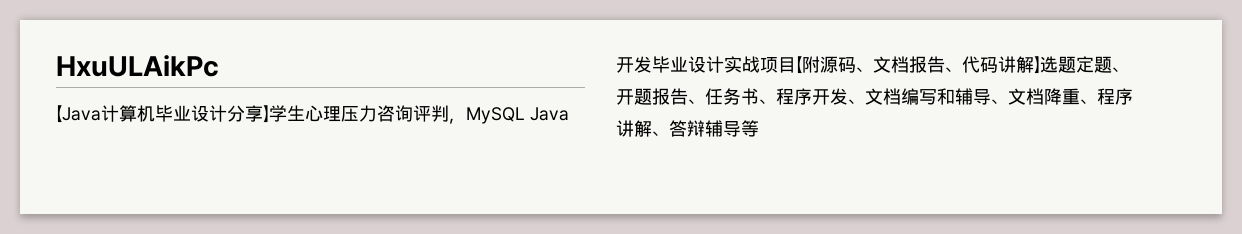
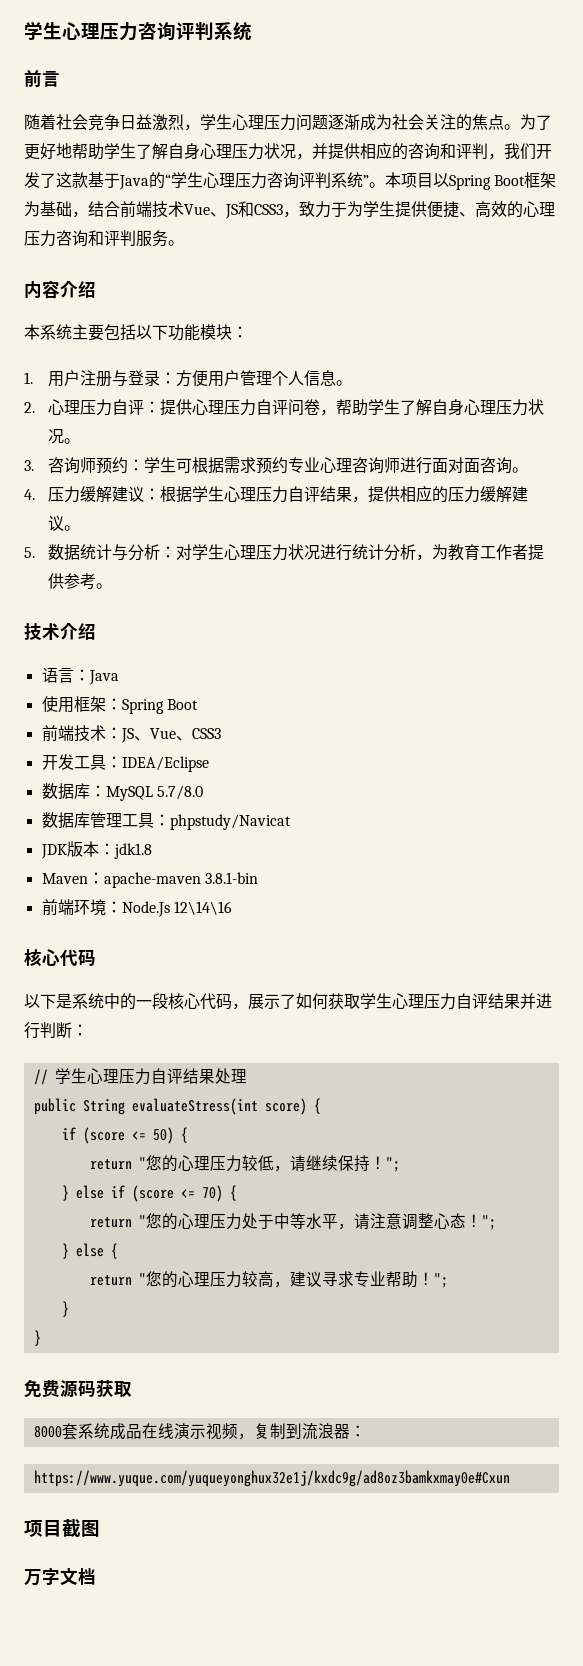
[56,55,219,77] [56,105,569,124] [616,56,1129,74] [616,88,1133,105] [616,120,759,137] HxuULAikPc // 【Java计算机毕业设计分享】学生心理压力咨询评判，MySQL Java开发毕业设计实战项目【附源码、文档报告、代码讲解】选题定题、开题报告、任务书、程序开发、文档编写和辅导、文档降重、程序讲解、答辩辅导等 -> [24,21,252,41] [24,70,60,87] [24,114,552,131] [24,142,552,160] [24,172,557,190] [24,201,555,219] [24,230,184,247] [24,280,96,299] [24,324,248,341] [24,370,352,387] [24,399,544,416] [47,429,80,444] [24,457,528,474] [24,485,528,503] [47,515,80,531] [24,544,544,561] [47,573,112,590] [24,623,96,640] [41,667,119,685] [41,696,198,714] [41,725,221,743] [41,754,209,772] [41,783,203,801] [41,812,291,830] [40,841,152,859] [41,872,258,888] [41,899,232,917] [24,949,96,967] [24,993,552,1010] [24,1022,88,1039] [33,1068,247,1085] [33,1098,321,1115] [61,1127,188,1144] [89,1155,400,1172] [61,1185,237,1202] [89,1213,496,1230] [61,1243,118,1259] [89,1271,448,1288] [61,1301,69,1317] [33,1330,41,1346] [24,1379,132,1398] [33,1423,366,1440] [33,1470,510,1487] [24,1519,100,1537] [24,1568,96,1586] 学生心理压力咨询评判系统 // 前言 // 随着社会竞争日益激烈，学生心理压力问题逐渐成为社会关注的焦点。为了更好地帮助学生了解自身心理压力状况，并提供相应的咨询和评判，我们开发了这款基于Java的“学生心理压力咨询评判系统”。本项目以Spring Boot框架为基础，结合前端技术Vue、JS和CSS3，致力于为学生提供便捷、高效的心理压力咨询和评判服务。 // 内容介绍 // 本系统主要包括以下功能模块： // 1.用户注册与登录：方便用户管理个人信息。 // 2.心理压力自评：提供心理压力自评问卷，帮助学生了解自身心理压力状况。 // 3.咨询师预约：学生可根据需求预约专业心理咨询师进行面对面咨询。 // 4.压力缓解建议：根据学生心理压力自评结果，提供相应的压力缓解建议。 // 5.数据统计与分析：对学生心理压力状况进行统计分析，为教育工作者提供参考。 // 技术介绍 // 语言：Java // 使用框架：Spring Boot // 前端技术：JS、Vue、CSS3 // 开发工具：IDEA/Eclipse // 数据库：MySQL 5.7/8.0 // 数据库管理工具：phpstudy/Navicat // JDK版本：jdk1.8 // Maven：apache-maven 3.8.1-bin // 前端环境：Node.Js 12\14\16 // 核心代码 // 以下是系统中的一段核心代码，展示了如何获取学生心理压力自评结果并进行判断： // // 学生心理压力自评结果处理 // public String evaluateStress(int score) { // if (score <= 50) { // return "您的心理压力较低，请继续保持！"; // } else if (score <= 70) { // return "您的心理压力处于中等水平，请注意调整心态！"; // } else { // return "您的心理压力较高，建议寻求专业帮助！"; // } // } // 免费源码获取 // 8000套系统成品在线演示视频，复制到流浪器： // https://www.yuque.com/yuqueyonghux32e1j/kxdc9g/ad8oz3bamkxmay0e#Cxun // 项目截图 // 万字文档

